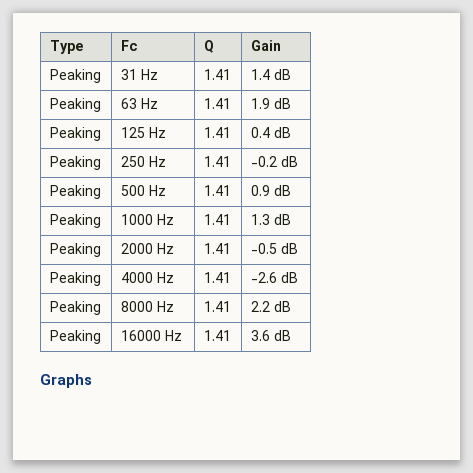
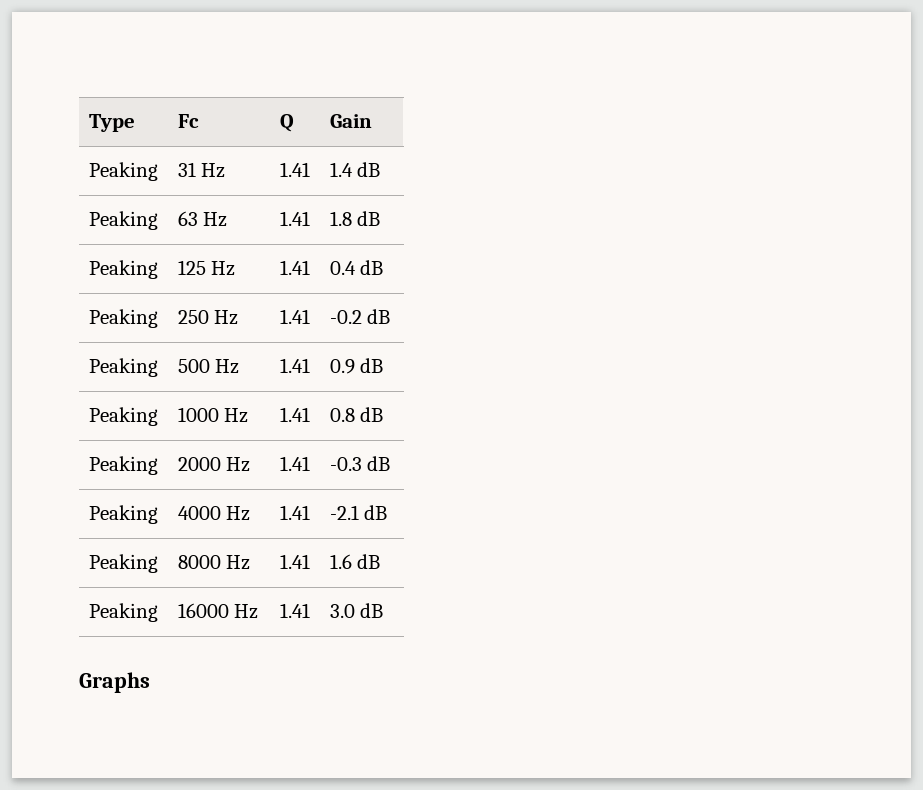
[250,98,270,109] 1.9 -> [329,211,352,226] 1.8
[250,214,270,225] 1.3 -> [329,408,355,422] 0.8
[250,243,277,254] -0.5 -> [329,457,362,471] -0.3
[250,272,277,283] -2.6 -> [329,505,359,520] -2.1
[250,301,270,312] 2.2 -> [329,554,352,569] 1.6
[250,330,270,341] 3.6 -> [329,604,355,618] 3.0

